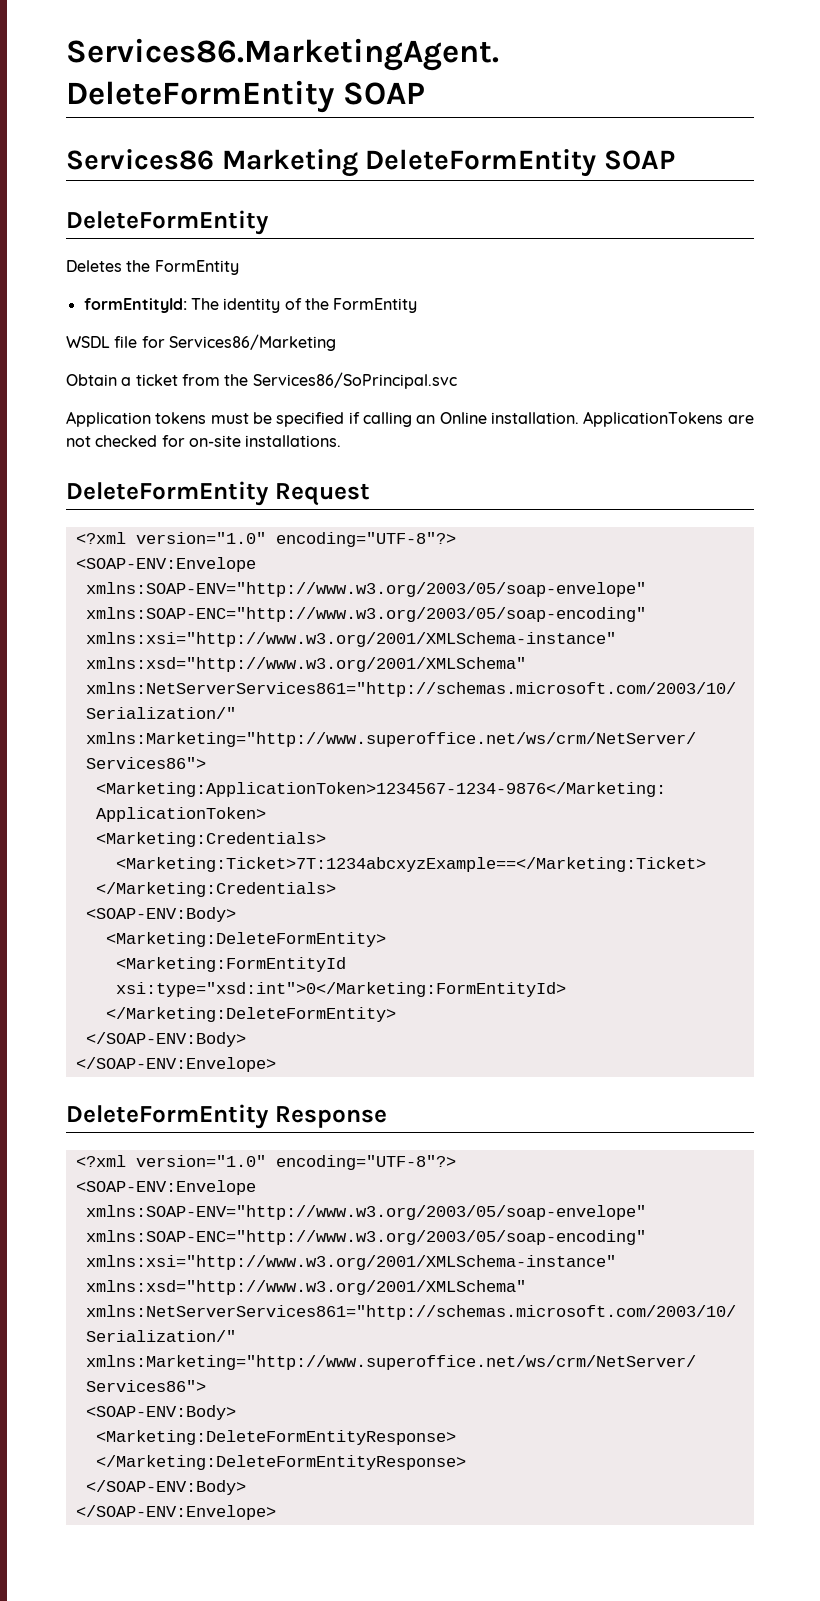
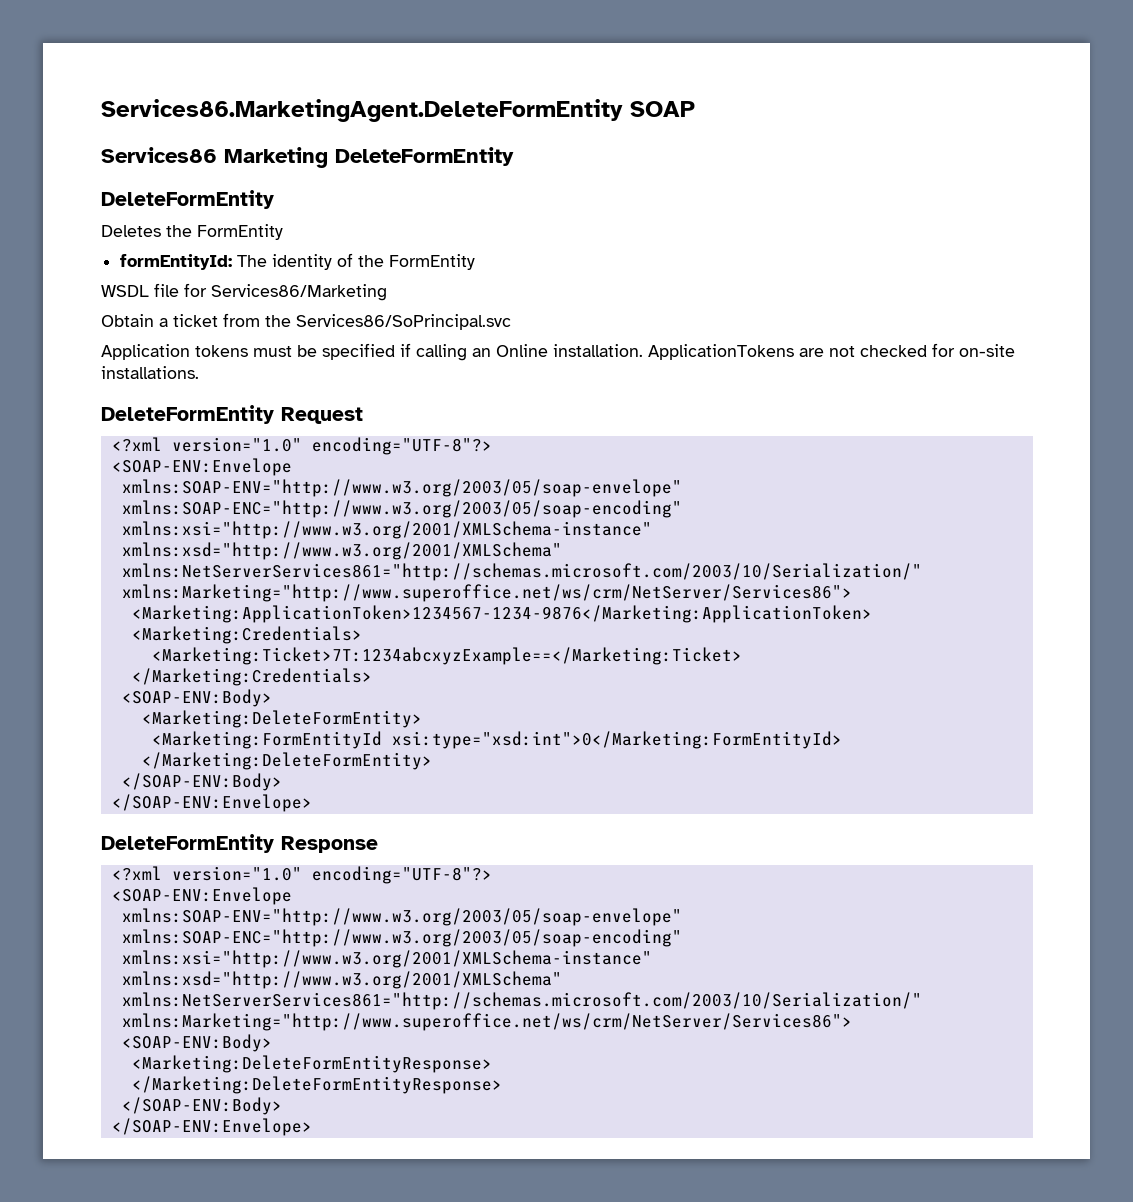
[603,150,675,170] SOAP -> (514, 156) none

